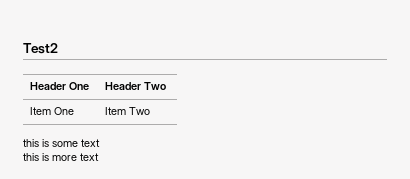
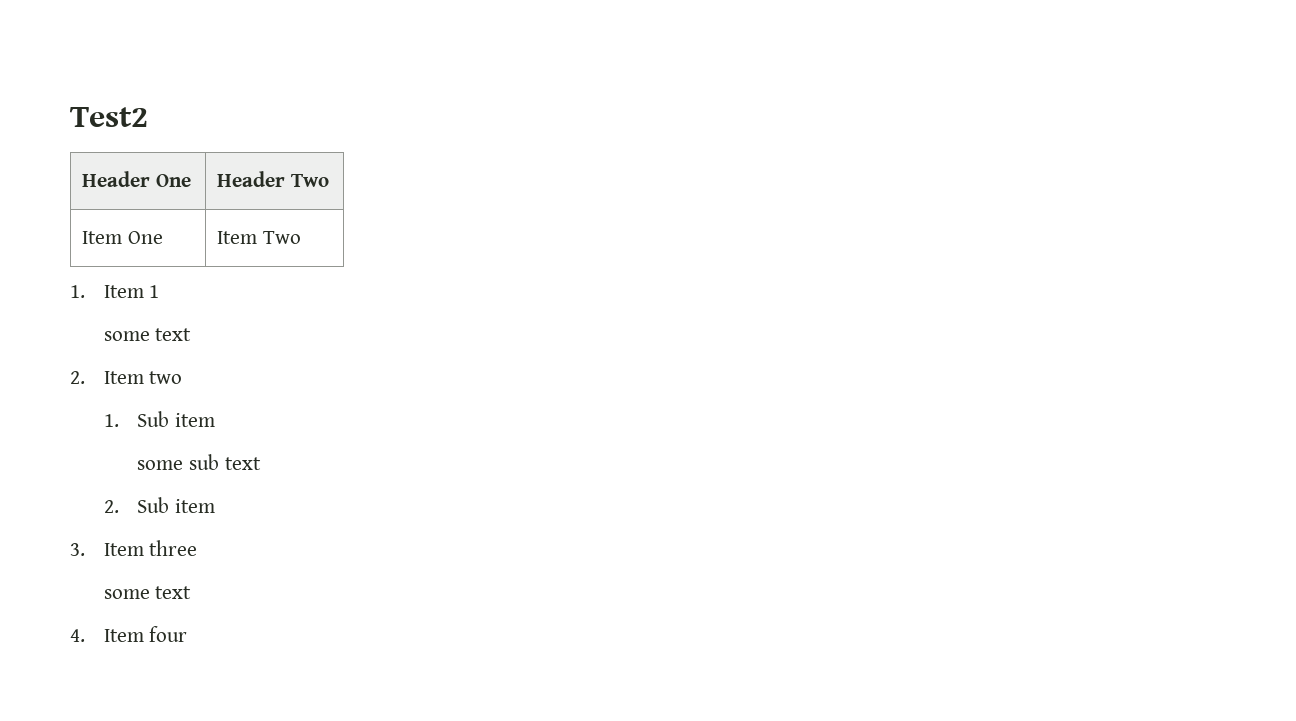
[23,139,100,147] [23,153,99,161] this is some text // this is more text -> [70,285,160,298] [103,328,192,341] [70,371,183,384] [103,411,216,427] [137,454,261,470] [103,497,216,513] [70,540,198,556] [103,586,192,599] [70,626,188,642] 1. Item 1 // some text // 2. Item two // 1. Sub item // some sub text // 2. Sub item // 3. Item three // some text // 4. Item four

